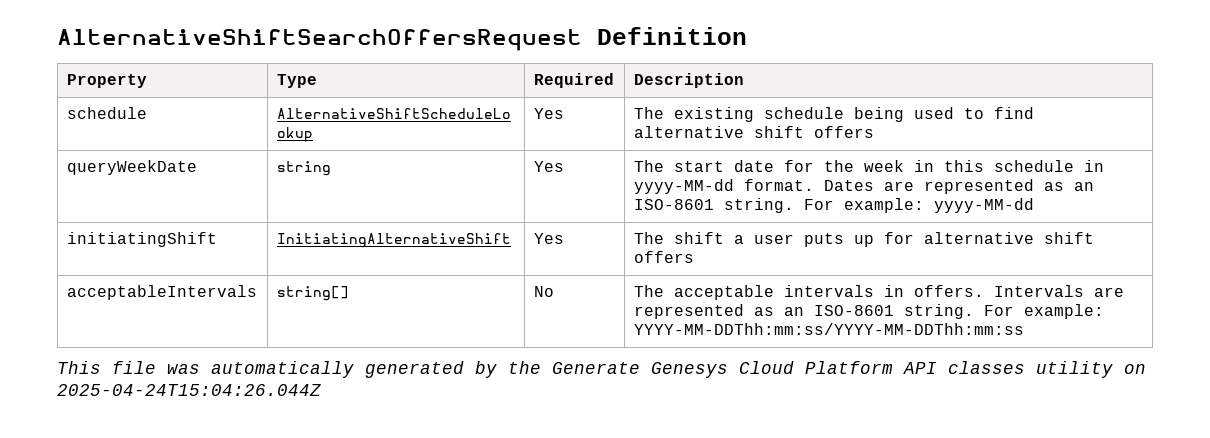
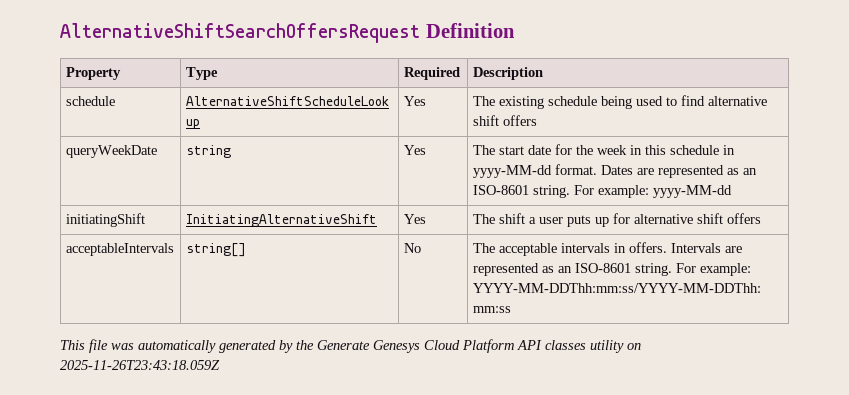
[57,384,321,396] 2025-04-24T15:04:26.044Z -> [60,360,220,370] 2025-11-26T23:43:18.059Z

